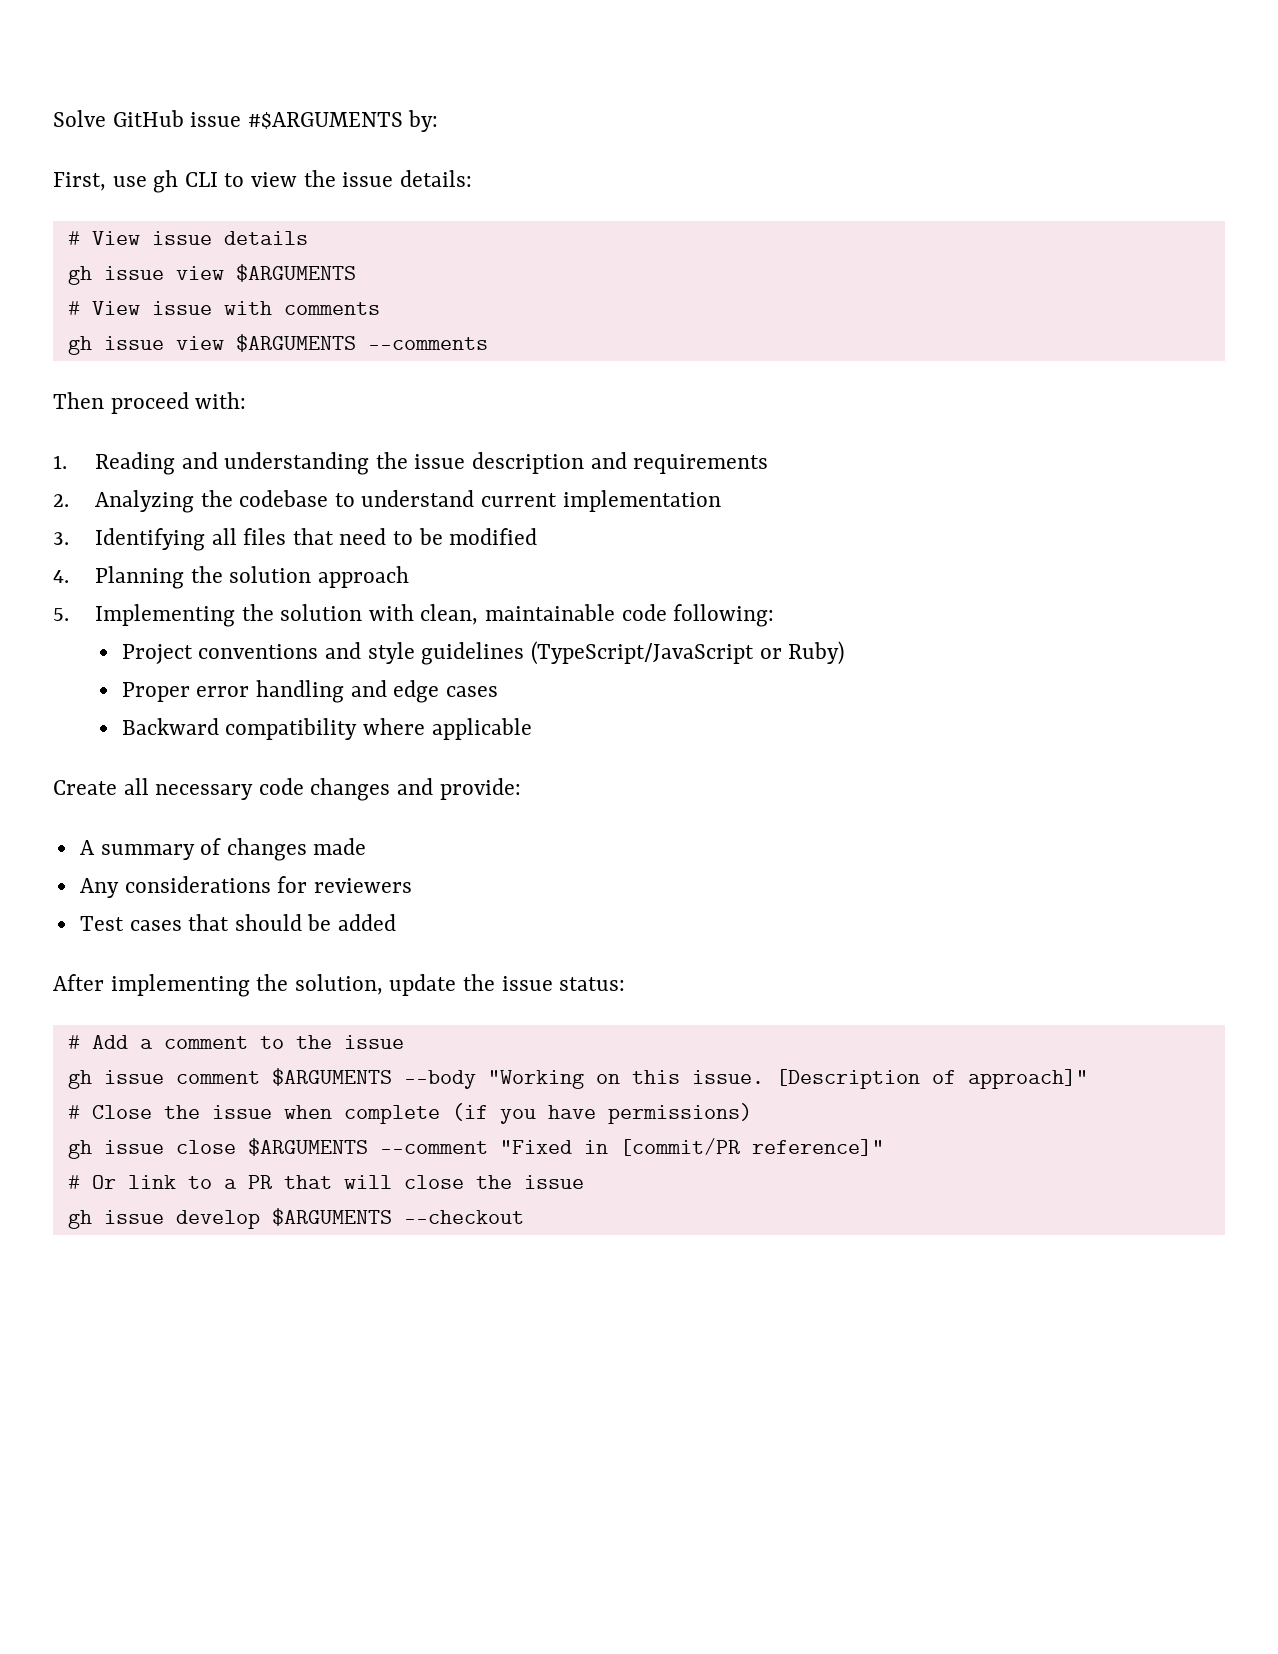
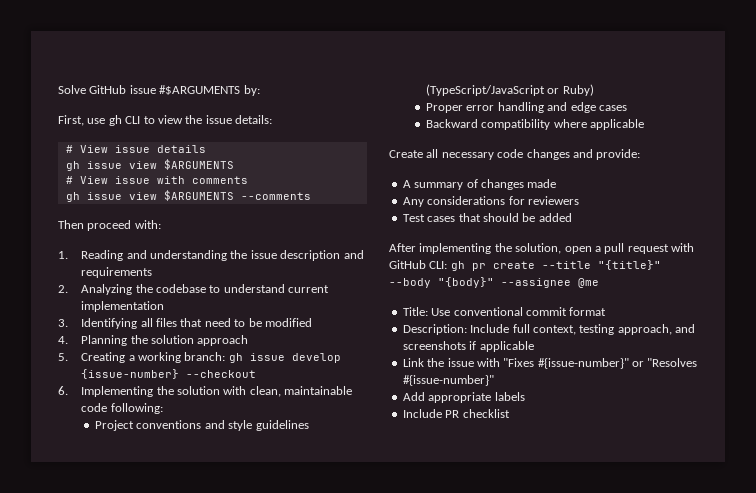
(69, 614) none -> [81,352,341,363] [81,369,257,379] [58,386,68,395] Creating a working branch: gh issue develop {issue-number} --checkout // 6.
[389,974,626,996] [67,1035,404,1049] [67,1068,1088,1089] [67,1103,752,1124] [67,1138,884,1159] [67,1175,584,1189] [67,1208,524,1229] update the issue status: // # Add a comment to the issue // gh issue comment $ARGUMENTS --body "Working on this issue. [Description of approach]" // # Close the issue when complete (if you have permissions) // gh issue close $ARGUMENTS --comment "Fixed in [commit/PR reference]" // # Or link to a PR that will close the issue // gh issue develop $ARGUMENTS --checkout -> [564,243,694,254] [389,260,661,271] [389,277,599,288] [402,307,607,316] [402,324,695,335] [402,341,534,352] [402,358,698,369] [402,375,494,386] [402,392,525,403] [402,409,510,418] open a pull request with GitHub CLI: gh pr create --title "{title}" --body "{body}" --assignee @me // Title: Use conventional commit format // Description: Include full context, testing approach, and screenshots if applicable // Link the issue with "Fixes #{issue-number}" or "Resolves #{issue-number}" // Add appropriate labels // Include PR checklist

